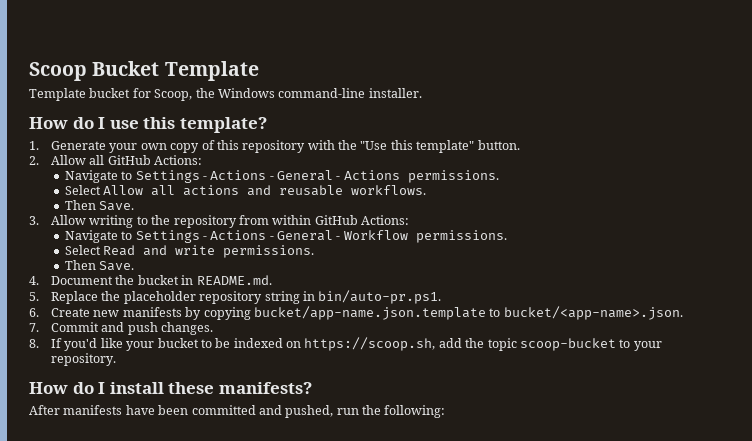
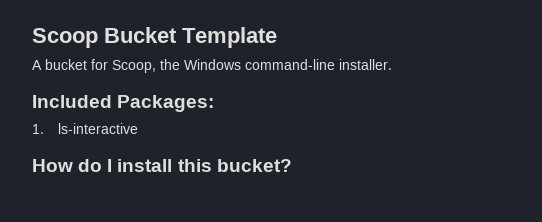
[29,88,86,101] Template -> [32,60,42,70] A
[29,117,267,133] [29,140,520,153] [29,155,203,165] [64,170,499,183] [64,185,427,196] [64,200,135,211] [29,215,410,228] [64,230,507,243] [64,245,315,258] [64,260,135,271] [29,275,272,285] [29,290,442,304] [29,306,683,320] [29,322,214,335] [29,337,662,351] [51,353,117,366] [29,382,312,394] [29,405,446,418] How do I use this template? // 1. Generate your own copy of this repository with the "Use this template" button. // 2. Allow all GitHub Actions: // Navigate to Settings - Actions - General - Actions permissions. // Select Allow all actions and reusable workflows. // Then Save. // 3. Allow writing to the repository from within GitHub Actions: // Navigate to Settings - Actions - General - Workflow permissions. // Select Read and write permissions. // Then Save. // 4. Document the bucket in README.md. // 5. Replace the placeholder repository string in bin/auto-pr.ps1. // 6. Create new manifests by copying bucket/app-name.json.template to bucket/<app-name>.json. // 7. Commit and push changes. // 8. If you'd like your bucket to be indexed on https://scoop.sh, add the topic scoop-bucket to your repository. // How do I install these manifests? // After manifests have been committed and pushed, run the following: -> [32,95,215,112] [32,123,138,134] [32,159,292,172] Included Packages: // 1. ls-interactive // How do I install this bucket?

